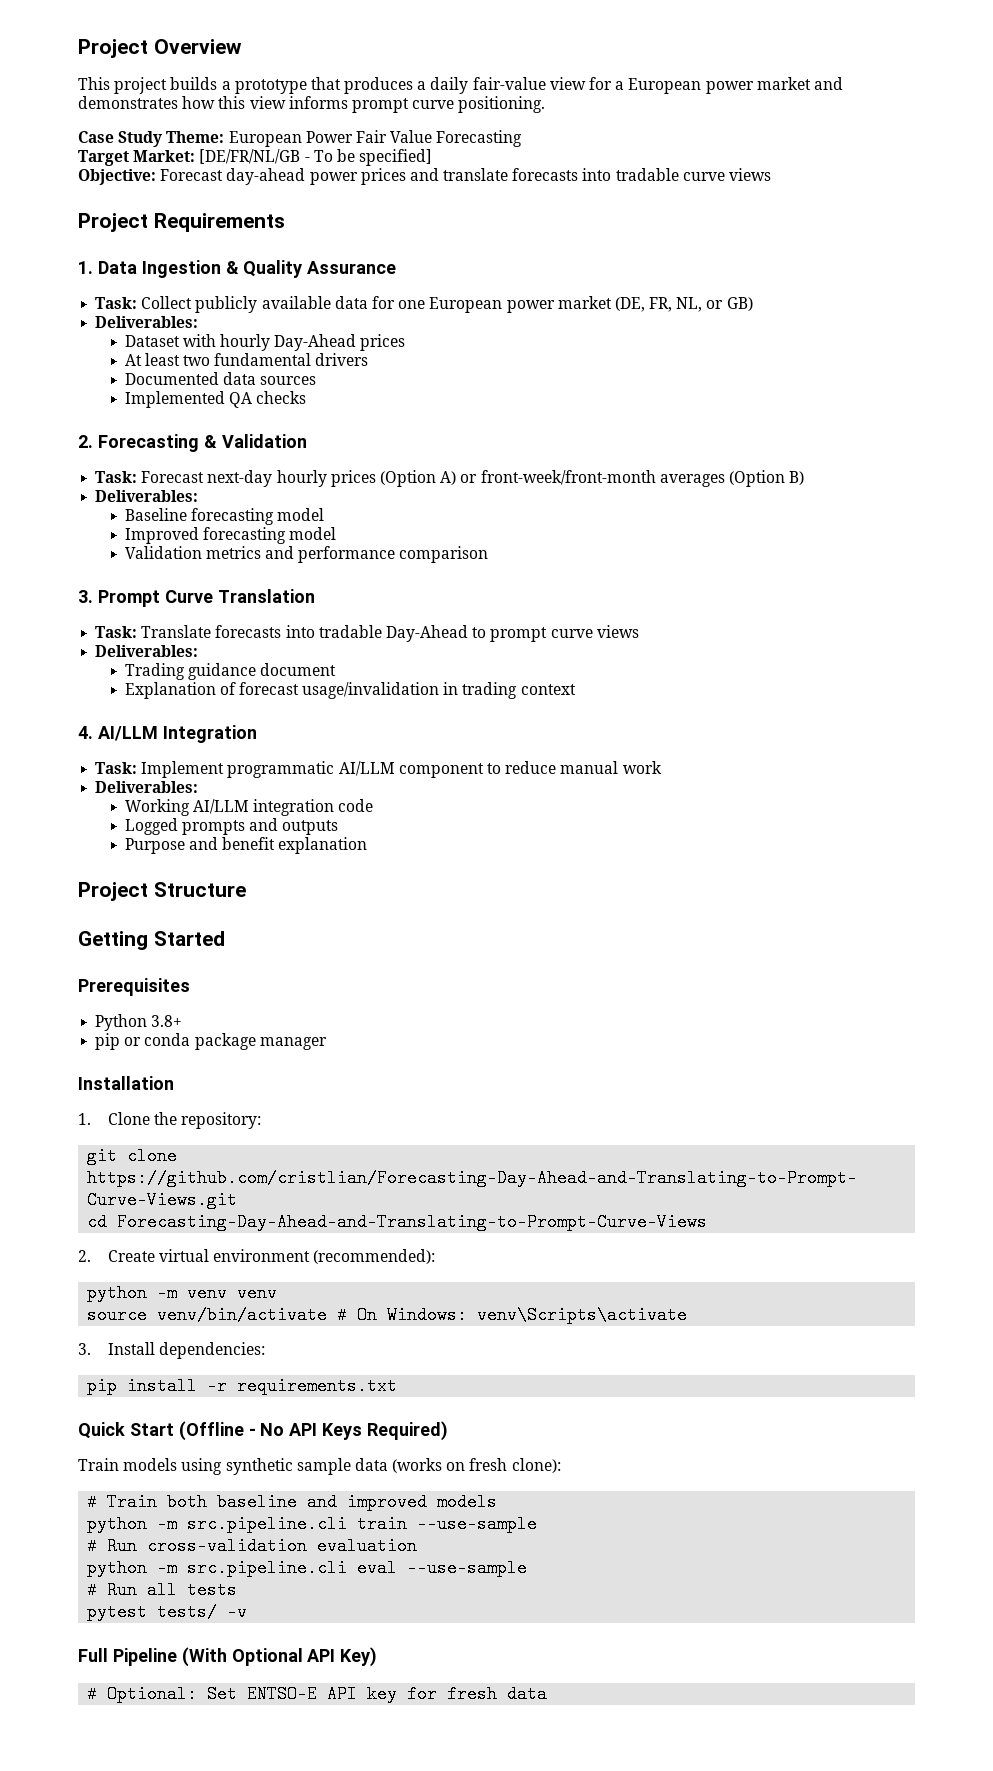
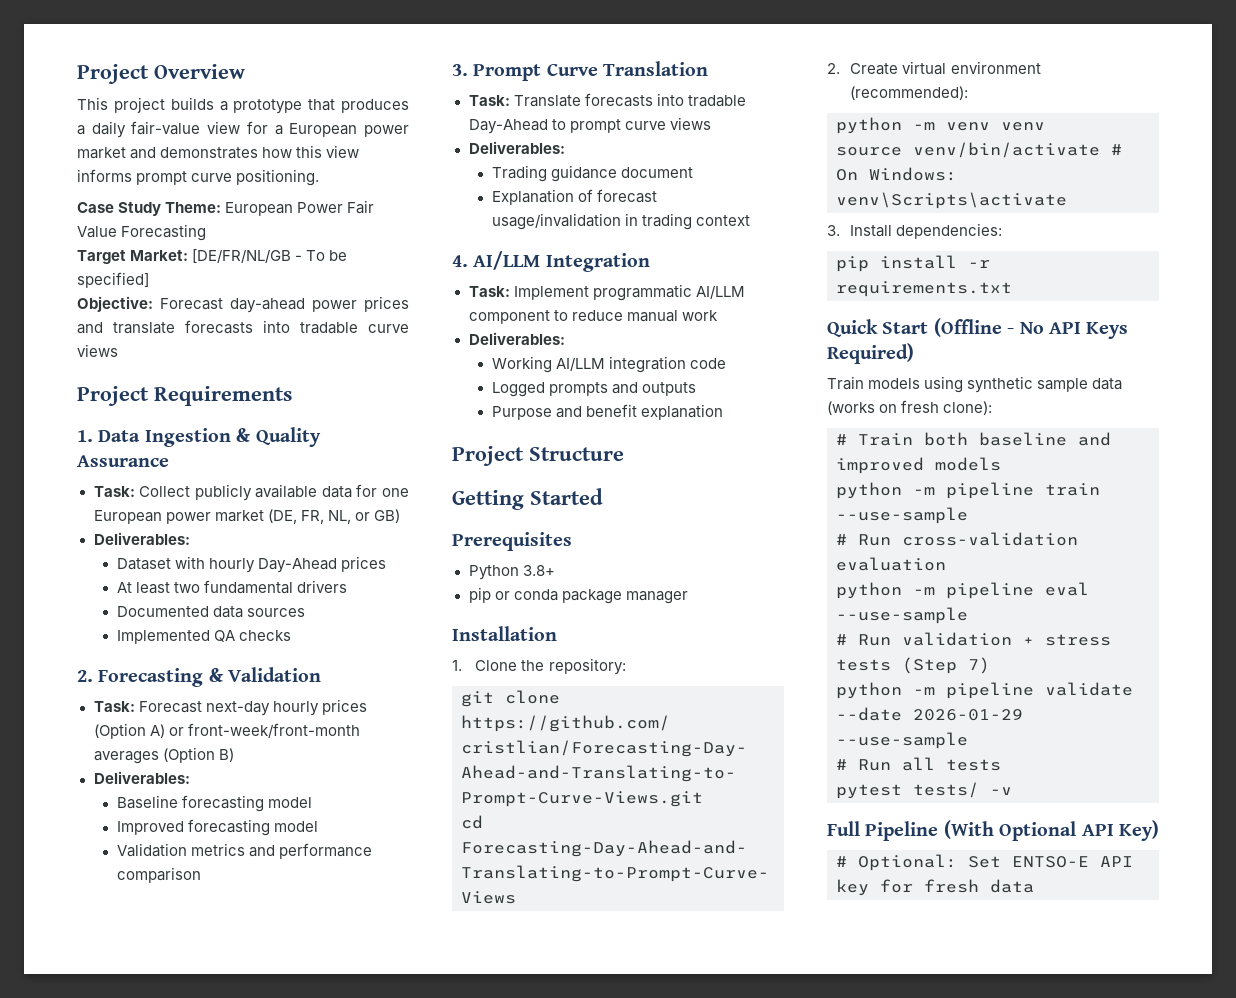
[187,1515,348,1533] src.pipeline.cli -> [946,482,1034,499] pipeline
[187,1559,348,1577] src.pipeline.cli -> [946,582,1034,599] pipeline
(528, 1568) none -> [836,632,1111,646] [836,657,990,674] [836,682,1133,699] [836,707,1023,721] [836,732,968,749] // # Run validation + stress tests (Step 7) // python -m pipeline validate --date 2026-01-29 --use-sample

